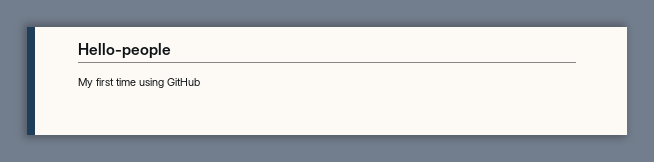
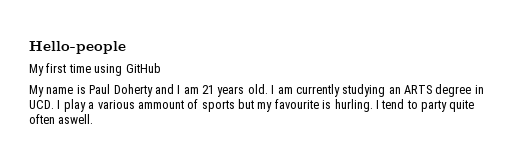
(200, 82) none -> [29,84,484,97] [29,99,475,112] [29,114,94,124] // My name is Paul Doherty and I am 21 years old. I am currently studying an ARTS degree in UCD. I play a various ammount of sports but my favourite is hurling. I tend to party quite often aswell.

